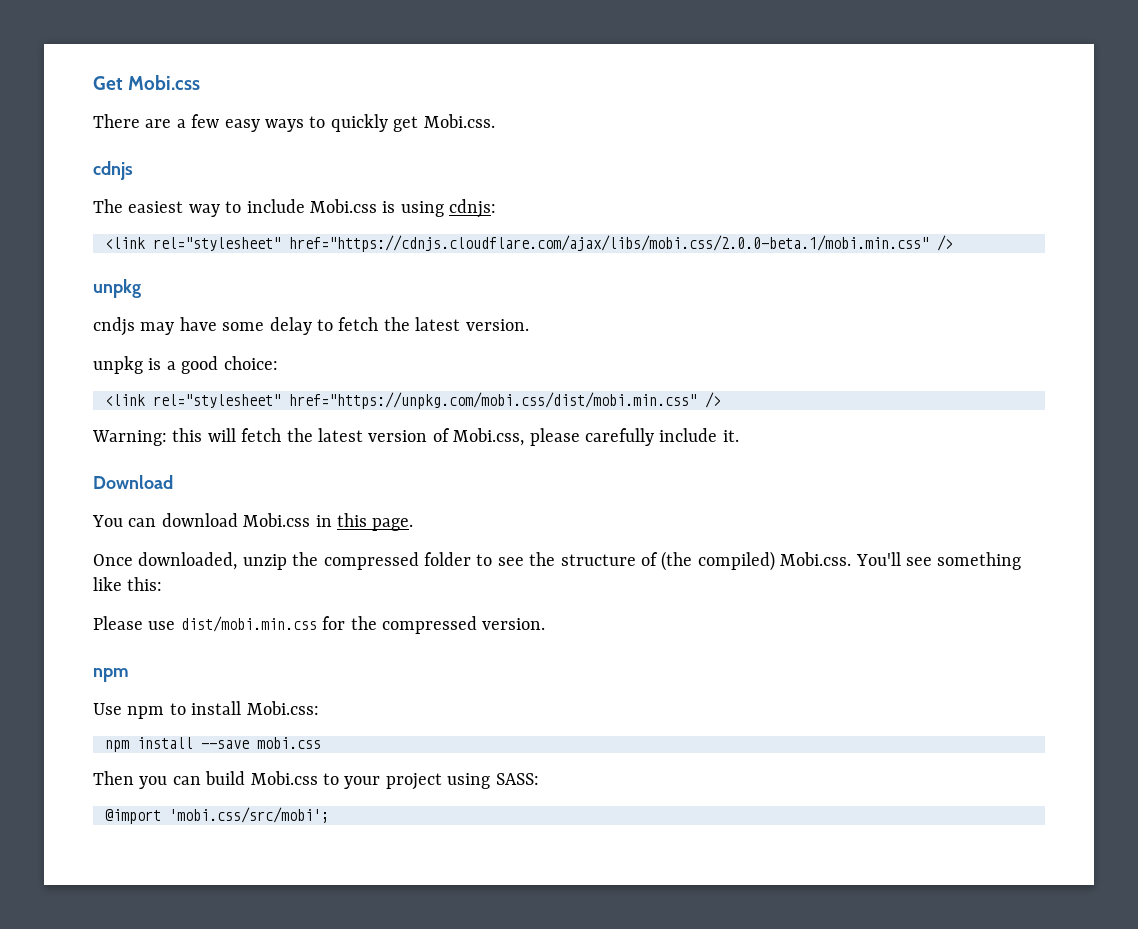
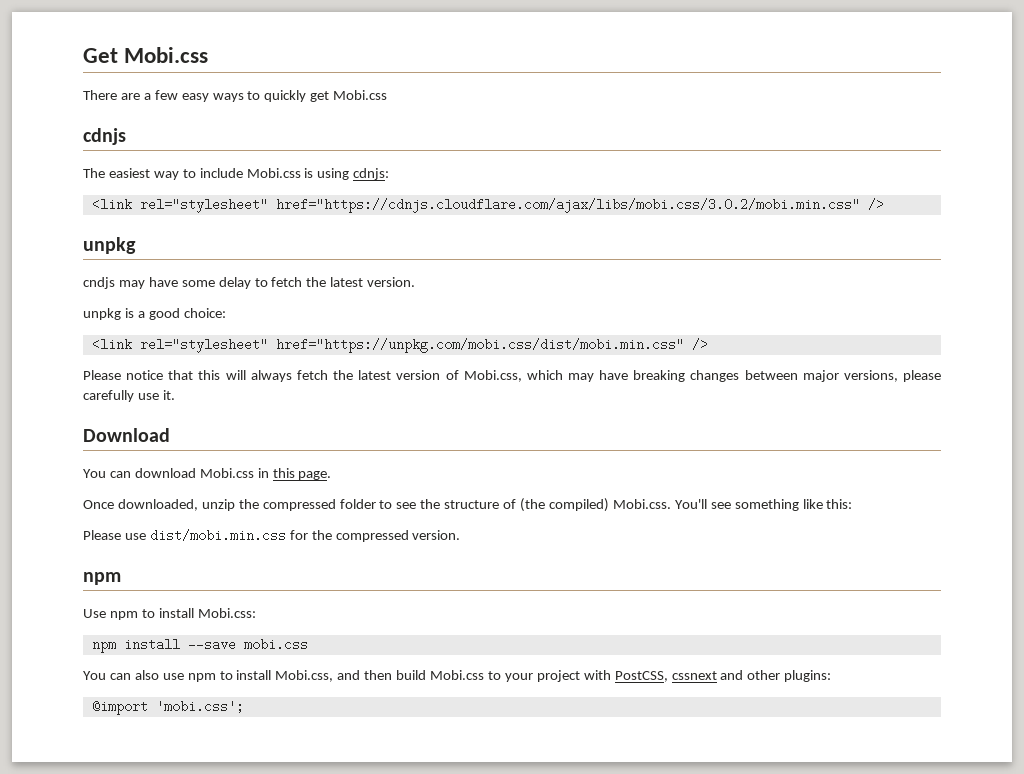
[423,114,495,128] Mobi.css. -> [333,90,388,100] Mobi.css
[289,235,929,252] href="https://cdnjs.cloudflare.com/ajax/libs/mobi.css/2.0.0-beta.1/mobi.min.css" -> [275,198,860,213] href="https://cdnjs.cloudflare.com/ajax/libs/mobi.css/3.0.2/mobi.min.css"
[92,430,167,446] Warning: -> [83,370,194,380] Please notice that
(236, 435) none -> [250,370,292,382] always
(525, 437) none -> [526,370,898,382] which may have breaking changes between major versions,
[659,428,718,442] include -> [137,393,159,400] use
[93,771,201,789] Then you can -> [83,670,393,682] You can also use npm to install Mobi.css, and then
[447,773,539,789] using SASS: -> [583,670,832,682] with PostCSS, cssnext and other plugins:
[169,807,329,823] 'mobi.css/src/mobi'; -> [155,700,244,713] 'mobi.css';

